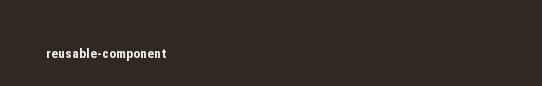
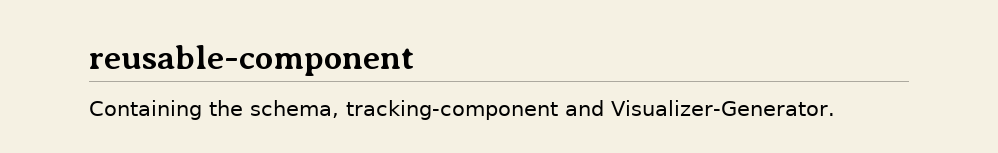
(167, 54) none -> [89,100,835,120] // Containing the schema, tracking-component and Visualizer-Generator.

